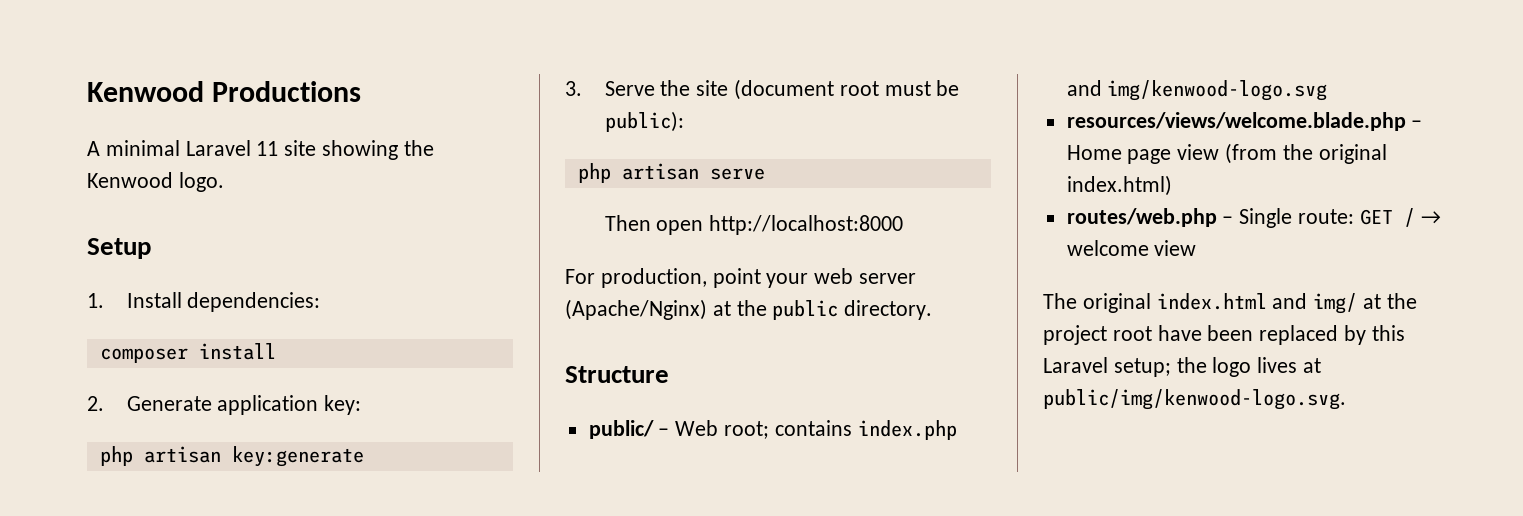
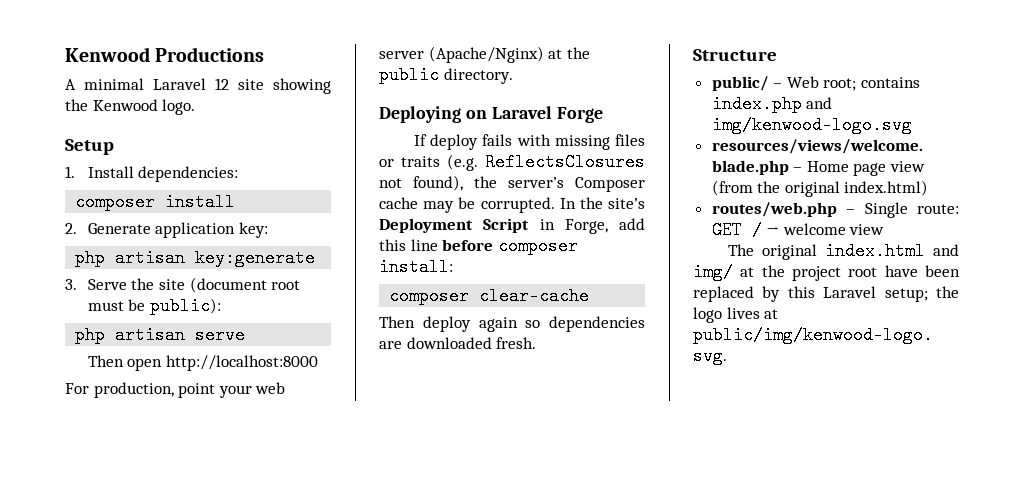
[256,141,279,156] 11 -> [215,78,229,90] 12
(933, 310) none -> [379,106,603,123] [414,134,645,150] [379,153,645,171] [379,175,645,192] [379,197,645,213] [379,218,645,234] [379,237,578,255] [379,258,453,276] [389,287,590,305] [379,316,645,332] [379,337,537,349] // Deploying on Laravel Forge // If deploy fails with missing files or traits (e.g. ReflectsClosures not found), the server’s Composer cache may be corrupted. In the site’s Deployment Script in Forge, add this line before composer install: // composer clear-cache // Then deploy again so dependencies are downloaded fresh.

